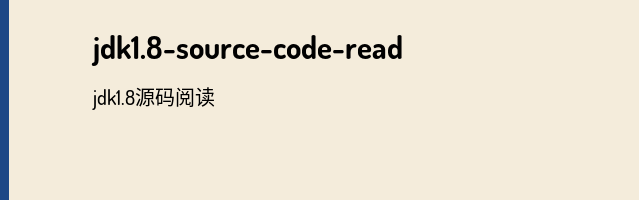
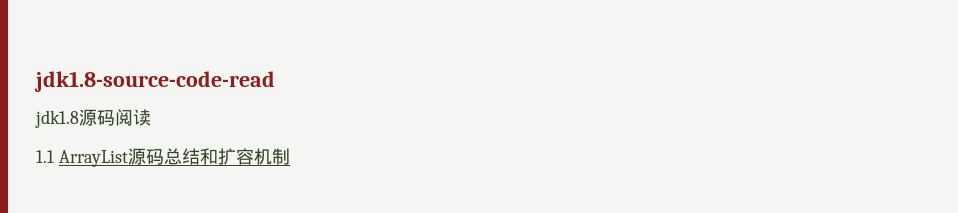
(215, 97) none -> [36,148,290,167] // 1.1 ArrayList源码总结和扩容机制

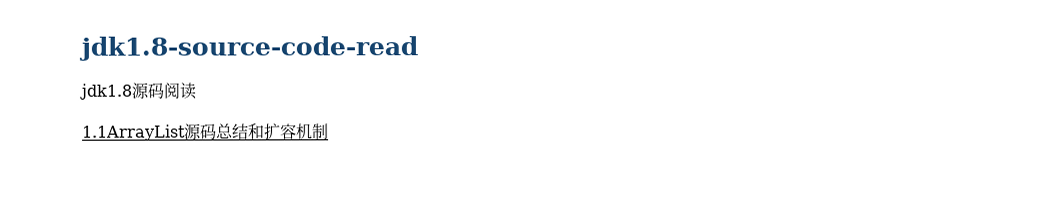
[36,150,128,167] 1.1 ArrayList -> [82,124,186,141] 1.1ArrayList

